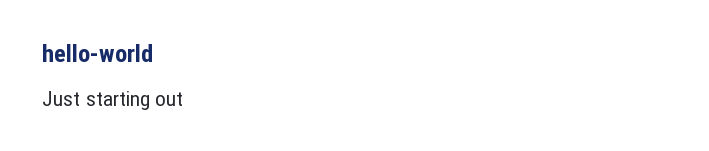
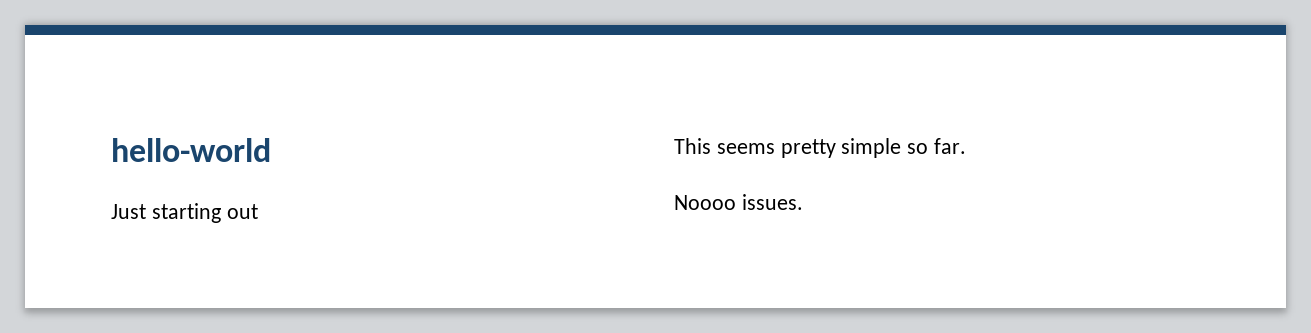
(184, 99) none -> [674,138,967,158] [674,194,803,210] // This seems pretty simple so far. // Noooo issues.

